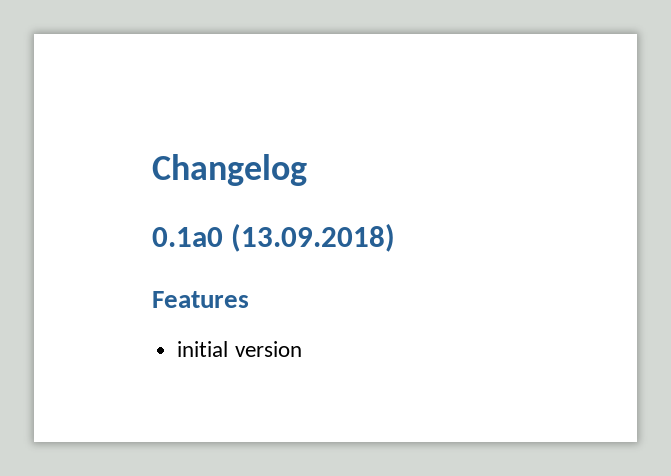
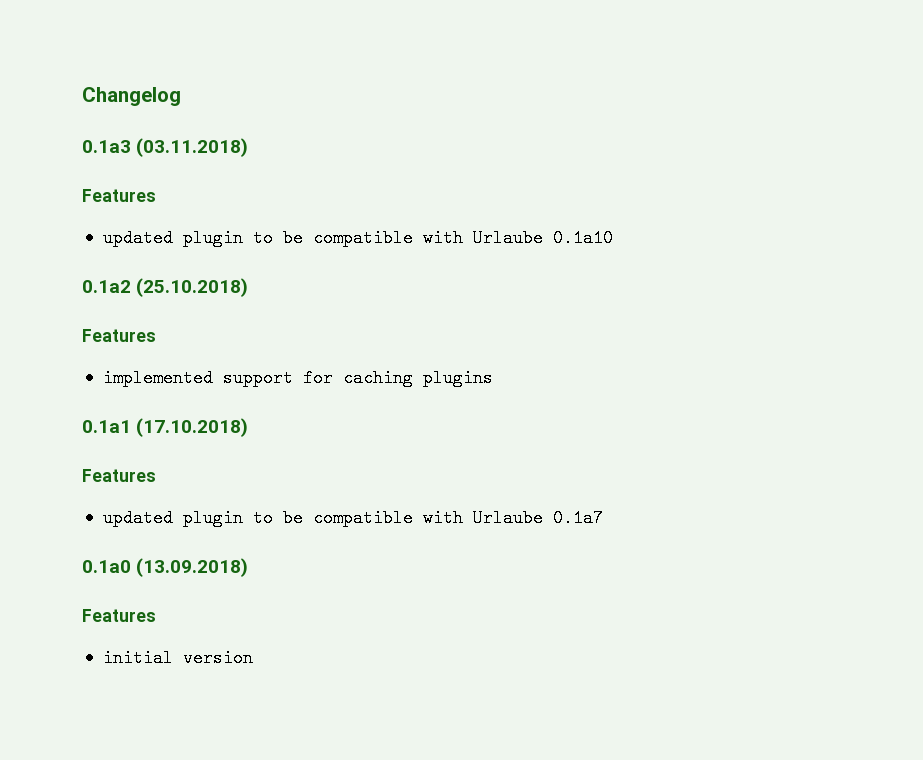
(307, 170) none -> [82,138,249,157] [82,189,156,202] [102,229,613,247] [82,278,249,297] [82,329,156,342] [102,369,493,387] [82,418,249,437] [82,469,156,482] [102,509,603,527] // 0.1a3 (03.11.2018) // Features // updated plugin to be compatible with Urlaube 0.1a10 // 0.1a2 (25.10.2018) // Features // implemented support for caching plugins // 0.1a1 (17.10.2018) // Features // updated plugin to be compatible with Urlaube 0.1a7

